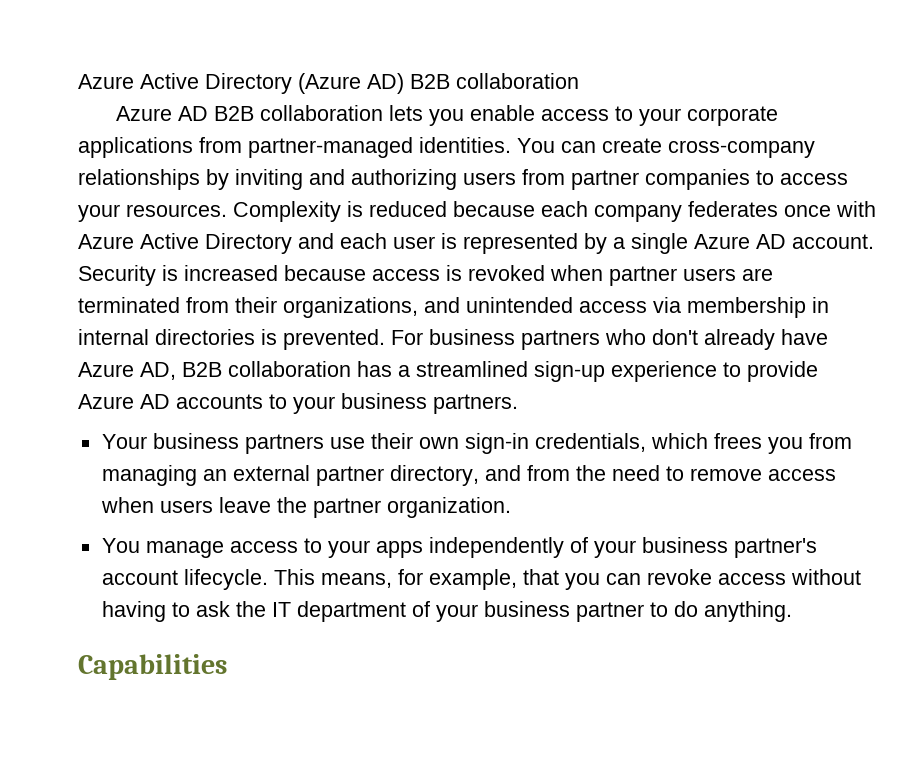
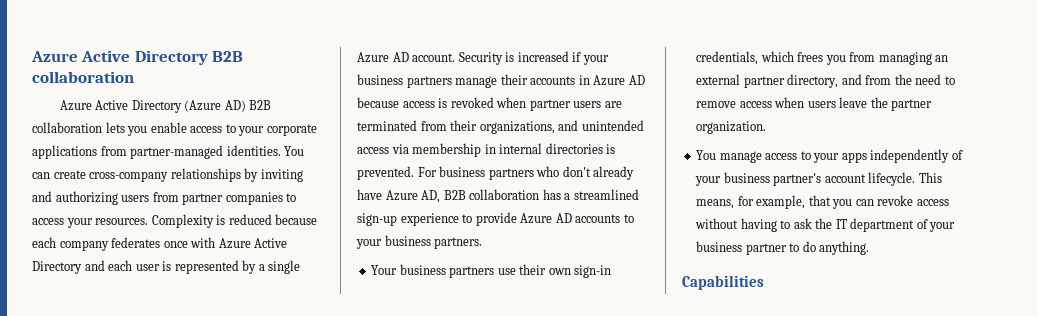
[78,73,292,94] Azure Active Directory -> [31,50,244,65] [32,71,134,83] [59,100,182,113] Azure Active Directory B2B collaboration // Azure Active Directory
[116,105,384,121] // Azure AD B2B collaboration -> (102, 127) none
(278, 273) none -> [572,52,609,65] [357,74,645,88] if your business partners manage their accounts in Azure AD

